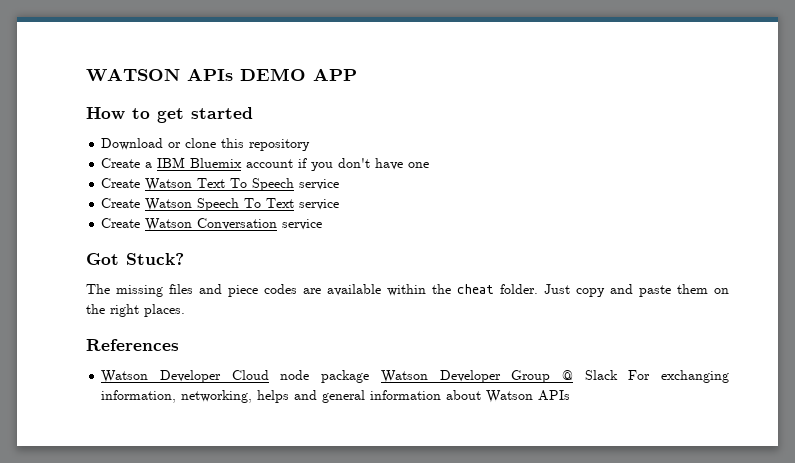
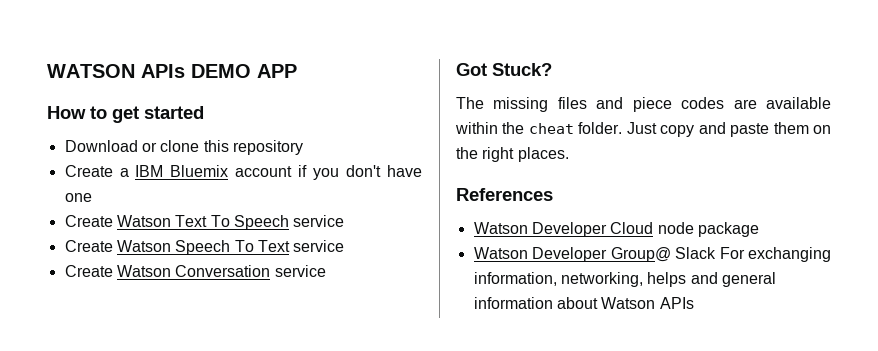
[380,370,573,383] Watson Developer Group @ -> [473,247,671,262] // Watson Developer Group@

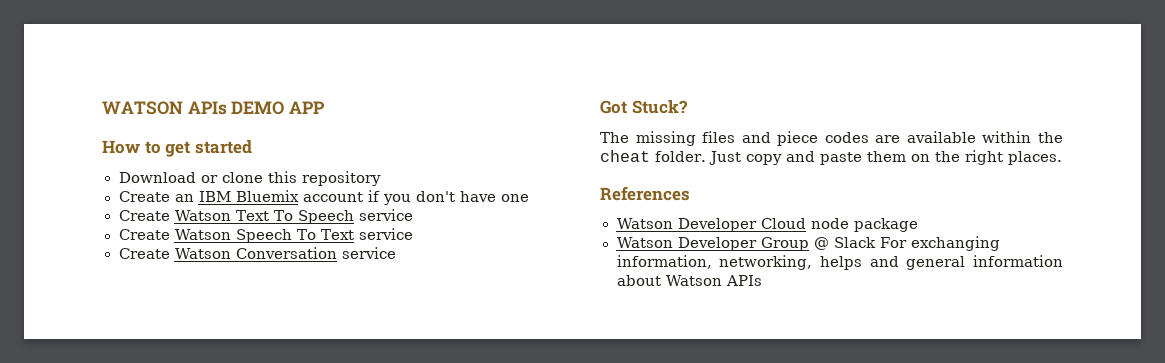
[119,168,129,177] a -> [174,194,194,202] an
[610,247,671,262] Group@ -> [761,237,830,251] Group @

